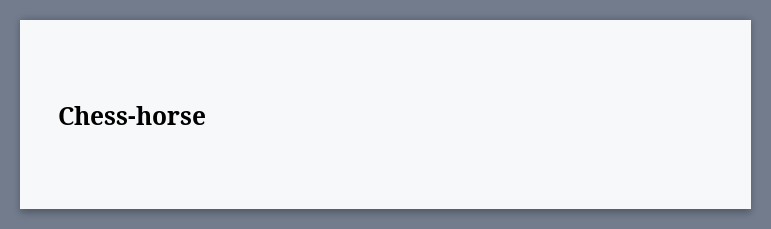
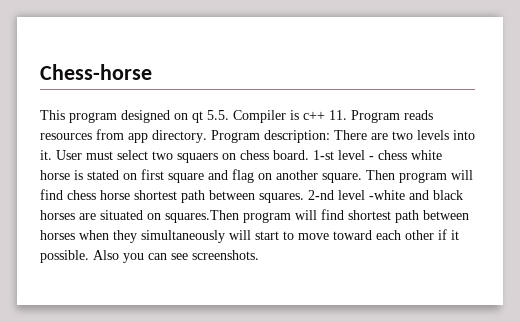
(206, 115) none -> [40,110,433,123] [40,129,475,143] [40,150,442,163] [40,169,473,183] [40,189,463,203] [40,209,469,223] [40,229,459,243] [40,250,259,263] // This program designed on qt 5.5. Compiler is c++ 11. Program reads resources from app directory. Program description: There are two levels into it. User must select two squaers on chess board. 1-st level - chess white horse is stated on first square and flag on another square. Then program will find chess horse shortest path between squares. 2-nd level -white and black horses are situated on squares.Then program will find shortest path between horses when they simultaneously will start to move toward each other if it possible. Also you can see screenshots.

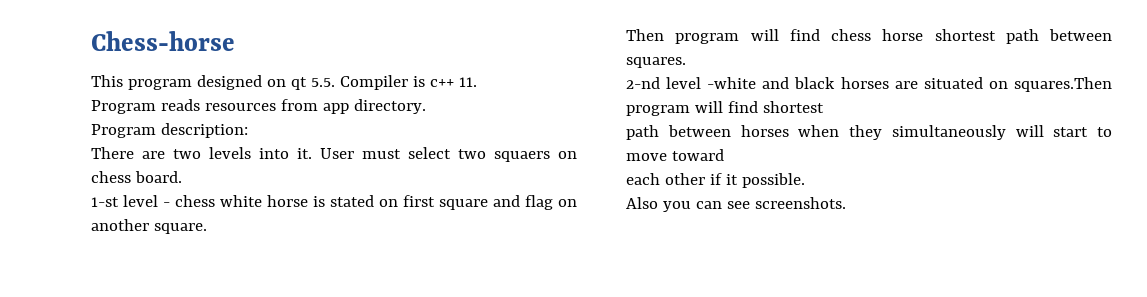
(347, 115) none -> (477, 82) //
(207, 136) none -> (426, 106) //
(330, 136) none -> (248, 130) //
(309, 155) none -> (182, 177) //
(362, 178) none -> (207, 228) //
(304, 198) none -> (686, 62) //
(391, 215) none -> (824, 107) //
(372, 235) none -> (724, 155) //
(89, 256) none -> (805, 180) //

